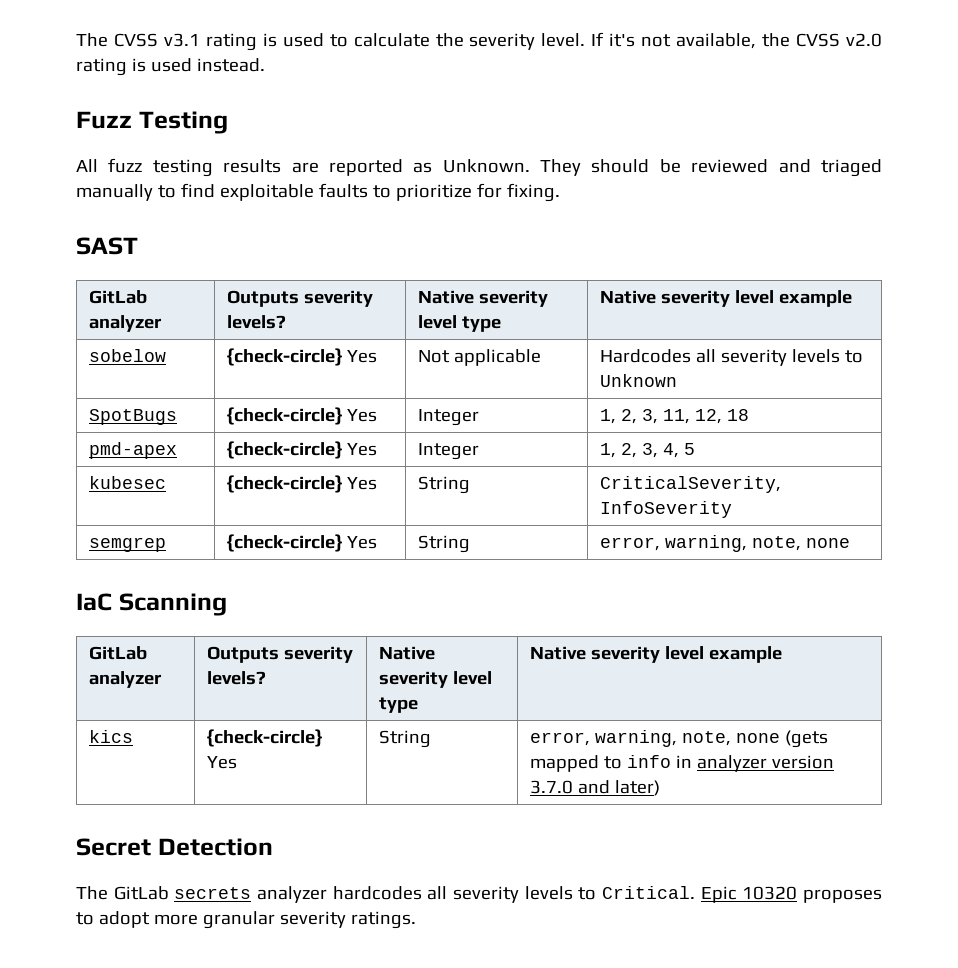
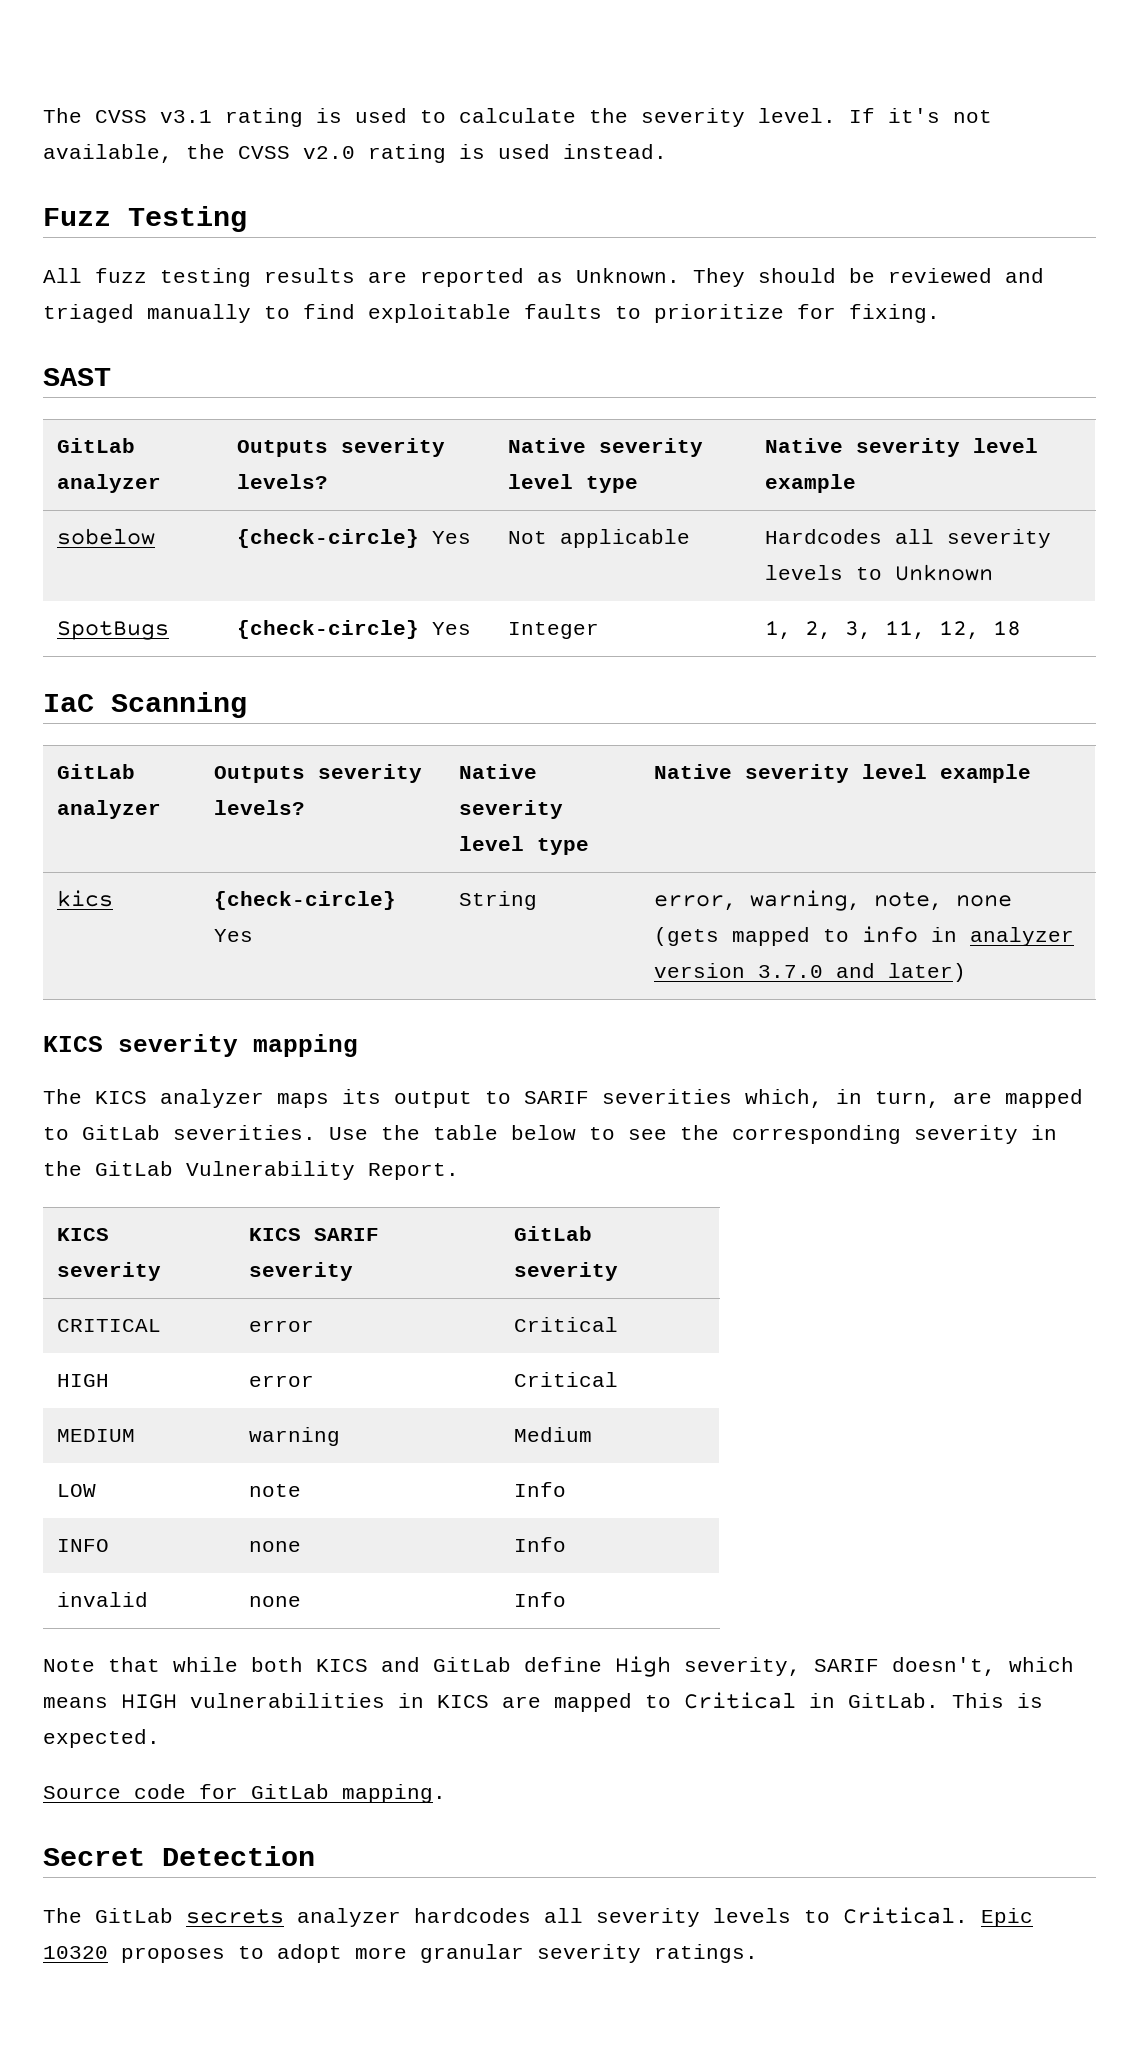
[88,442,177,459] [226,441,377,459] [417,443,479,460] [599,443,695,458] [88,476,166,489] [226,475,377,493] [417,476,470,494] [599,476,781,493] [599,501,732,518] [88,537,166,552] [226,534,377,552] [417,535,470,553] [599,535,850,552] // pmd-apex | {check-circle} Yes | Integer | 1, 2, 3, 4, 5 // kubesec | {check-circle} Yes | String | CriticalSeverity, InfoSeverity // semgrep | {check-circle} Yes | String | error, warning, note, none -> (1022, 628) none
(660, 788) none -> [43,1034,358,1057] [43,1089,1083,1108] [43,1125,1057,1144] [43,1161,459,1180] [57,1228,110,1241] [57,1262,162,1281] [249,1228,380,1241] [249,1262,354,1281] [514,1226,593,1241] [514,1262,619,1281] [57,1319,162,1332] [249,1320,315,1332] [514,1317,619,1332] [57,1374,110,1387] [249,1375,315,1387] [514,1372,619,1387] [57,1429,136,1442] [249,1427,341,1446] [514,1427,593,1442] [57,1484,97,1497] [249,1484,302,1497] [514,1482,567,1497] [57,1539,110,1552] [249,1541,302,1552] [514,1537,567,1552] [57,1592,149,1607] [249,1596,302,1607] [514,1592,567,1607] [43,1656,1074,1677] [43,1692,1043,1712] [43,1729,160,1748] [43,1784,446,1803] // KICS severity mapping // The KICS analyzer maps its output to SARIF severities which, in turn, are mapped to GitLab severities. Use the table below to see the corresponding severity in the GitLab Vulnerability Report. // KICS severity | KICS SARIF severity | GitLab severity // CRITICAL | error | Critical // HIGH | error | Critical // MEDIUM | warning | Medium // LOW | note | Info // INFO | none | Info // invalid | none | Info // Note that while both KICS and GitLab define High severity, SARIF doesn't, which means HIGH vulnerabilities in KICS are mapped to Critical in GitLab. This is expected. // Source code for GitLab mapping.

